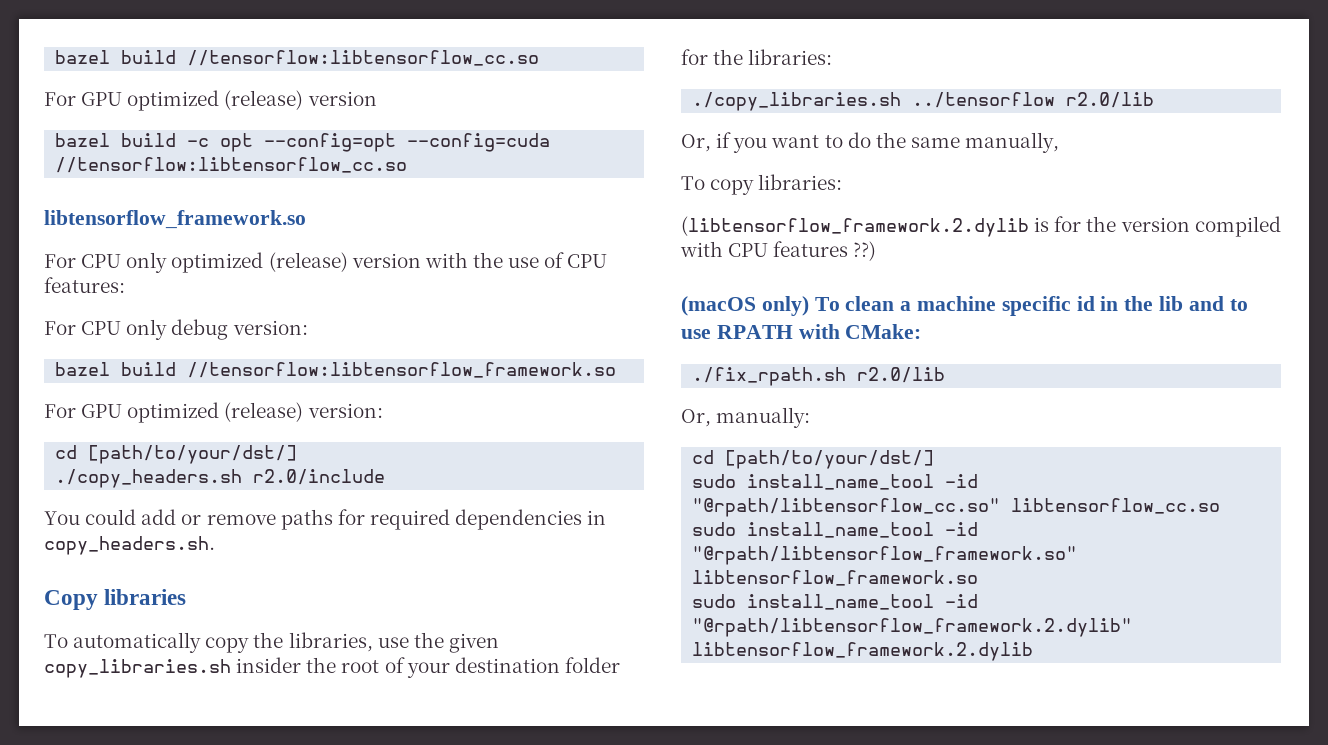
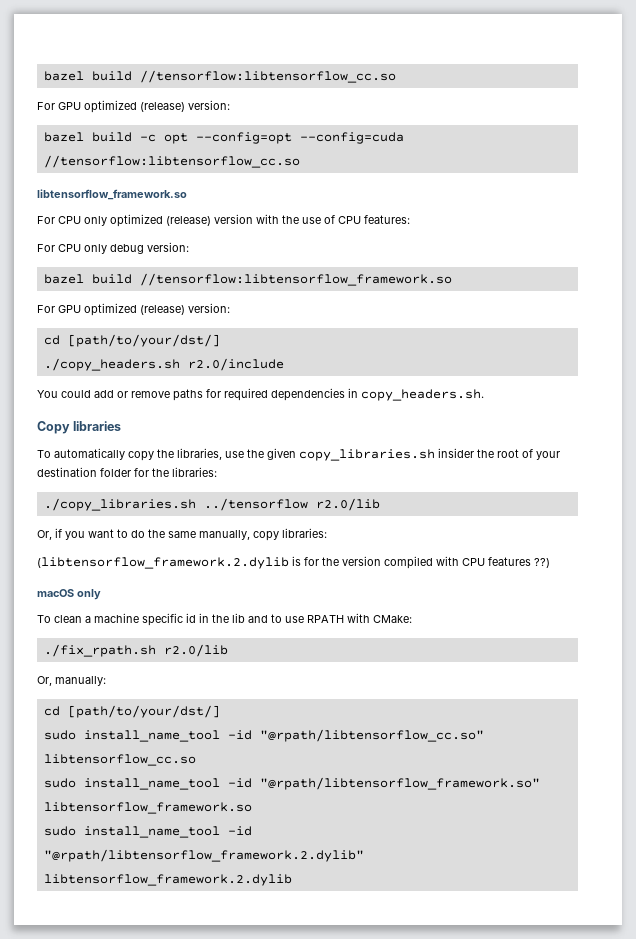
[307,91,377,106] version -> [188,100,230,110] version:
[681,176,705,190] // To -> (250, 535) none
[681,296,809,316] (macOS only) -> [37,589,101,600] macOS only //

